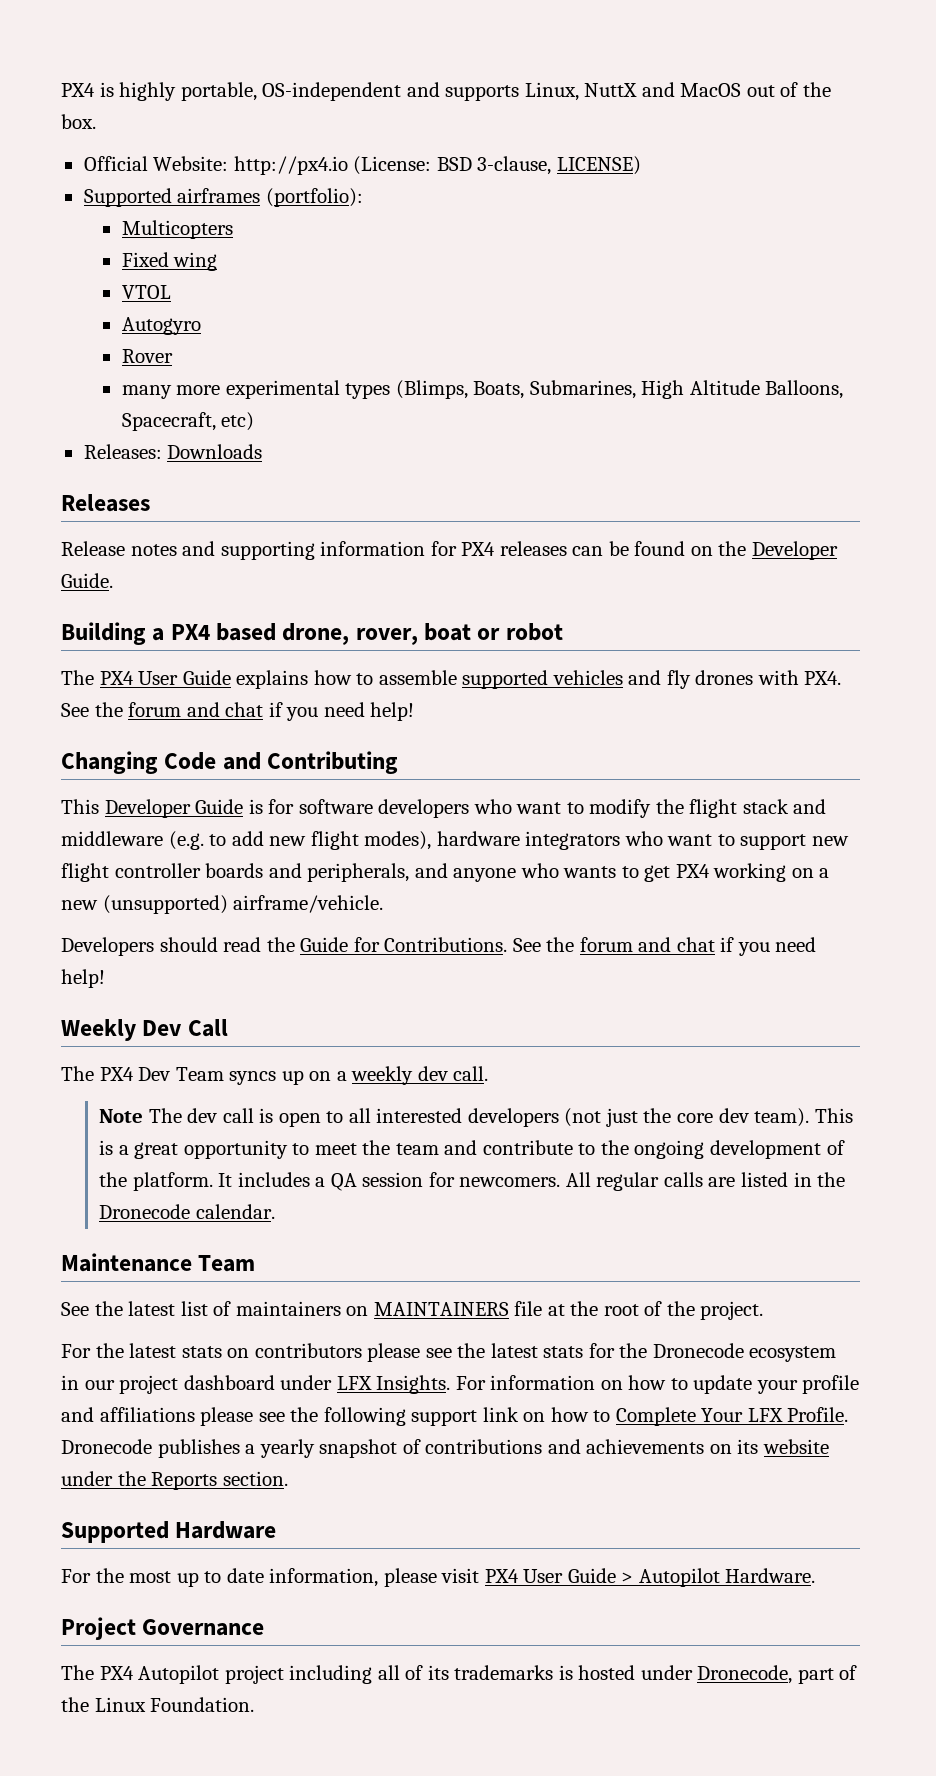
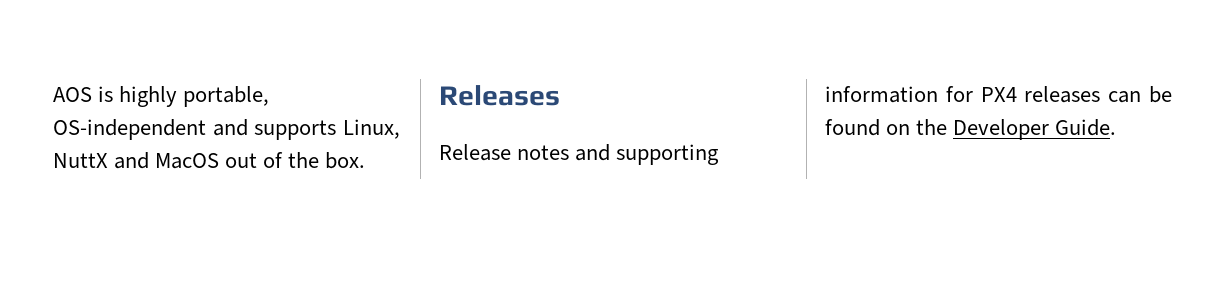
[61,83,95,97] PX4 -> [53,87,92,102] AOS
[83,156,641,175] [83,188,363,207] [121,220,233,239] [121,252,218,271] [121,285,171,299] [121,317,201,335] [121,349,173,363] [121,380,844,399] [121,412,255,431] [83,444,263,459] // Official Website: http://px4.io (License: BSD 3-clause, LICENSE) // Supported airframes (portfolio): // Multicopters // Fixed wing // VTOL // Autogyro // Rover // many more experimental types (Blimps, Boats, Submarines, High Altitude Balloons, Spacecraft, etc) // Releases: Downloads -> (366, 160) none
[61,622,563,645] [61,670,842,689] [61,702,415,721] [61,751,399,774] [61,799,827,818] [61,831,849,850] [61,863,830,882] [61,895,384,914] [61,937,817,956] [61,969,105,988] [61,1019,228,1041] [61,1066,489,1085] [99,1108,853,1127] [99,1140,845,1159] [99,1172,846,1191] [99,1204,275,1219] [61,1253,256,1272] [61,1301,764,1320] [61,1343,837,1362] [61,1375,860,1394] [61,1407,849,1426] [61,1439,829,1458] [61,1471,288,1490] [61,1521,277,1543] [61,1568,816,1587] [61,1617,265,1640] [61,1665,858,1684] [61,1697,255,1712] // Building a PX4 based drone, rover, boat or robot // The PX4 User Guide explains how to assemble supported vehicles and fly drones with PX4. See the forum and chat if you need help! // Changing Code and Contributing // This Developer Guide is for software developers who want to modify the flight stack and middleware (e.g. to add new flight modes), hardware integrators who want to support new flight controller boards and peripherals, and anyone who wants to get PX4 working on a new (unsupported) airframe/vehicle. // Developers should read the Guide for Contributions. See the forum and chat if you need help! // Weekly Dev Call // The PX4 Dev Team syncs up on a weekly dev call. // Note The dev call is open to all interested developers (not just the core dev team). This is a great opportunity to meet the team and contribute to the ongoing development of the platform. It includes a QA session for newcomers. All regular calls are listed in the Dronecode calendar. // Maintenance Team // See the latest list of maintainers on MAINTAINERS file at the root of the project. // For the latest stats on contributors please see the latest stats for the Dronecode ecosystem in our project dashboard under LFX Insights. For information on how to update your profile and affiliations please see the following support link on how to Complete Your LFX Profile. Dronecode publishes a yearly snapshot of contributions and achievements on its website under the Reports section. // Supported Hardware // For the most up to date information, please visit PX4 User Guide > Autopilot Hardware. // Project Governance // The PX4 Autopilot project including all of its trademarks is hosted under Dronecode, part of the Linux Foundation. -> (1117, 127) none

